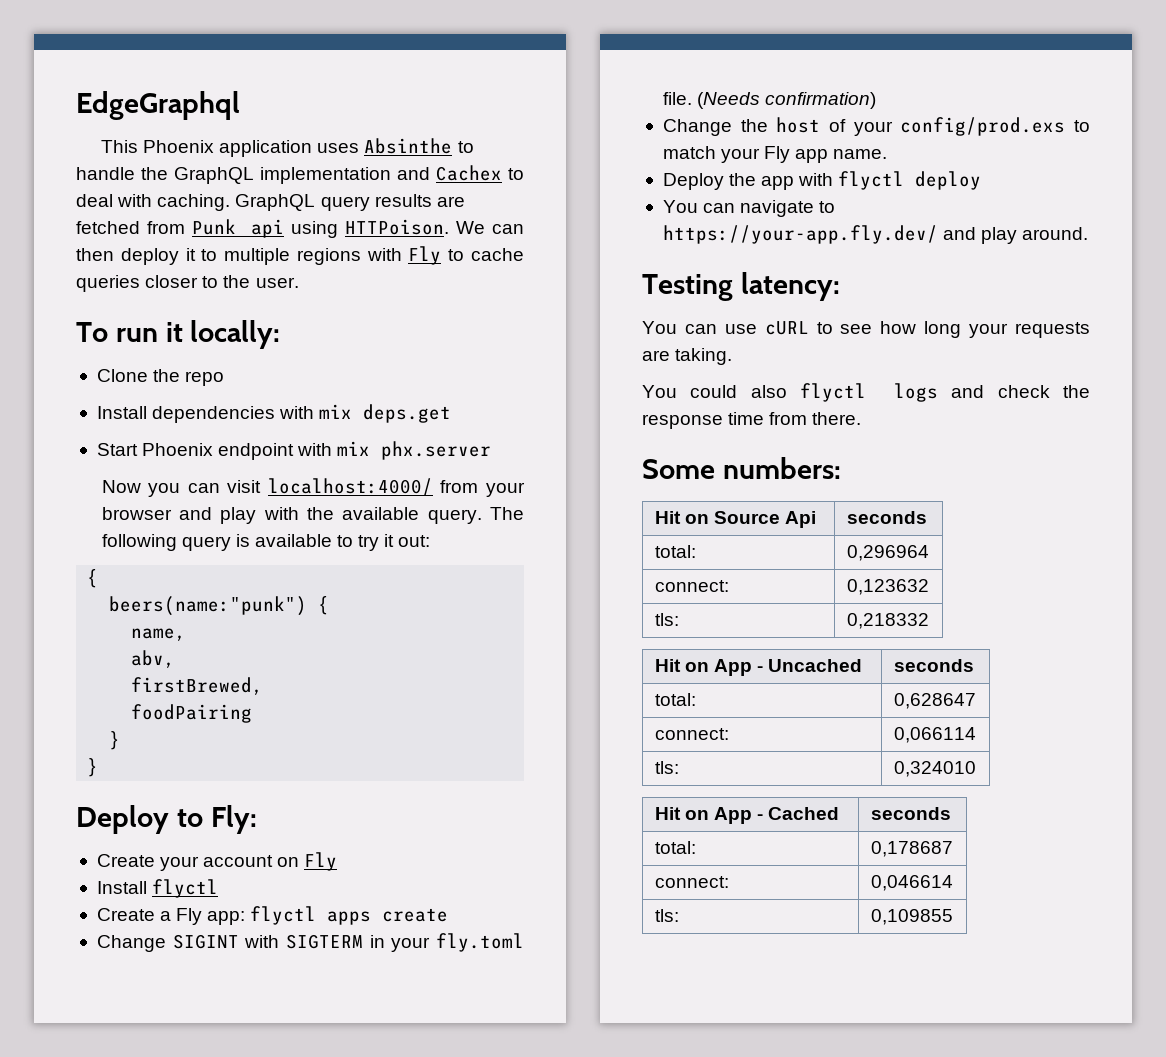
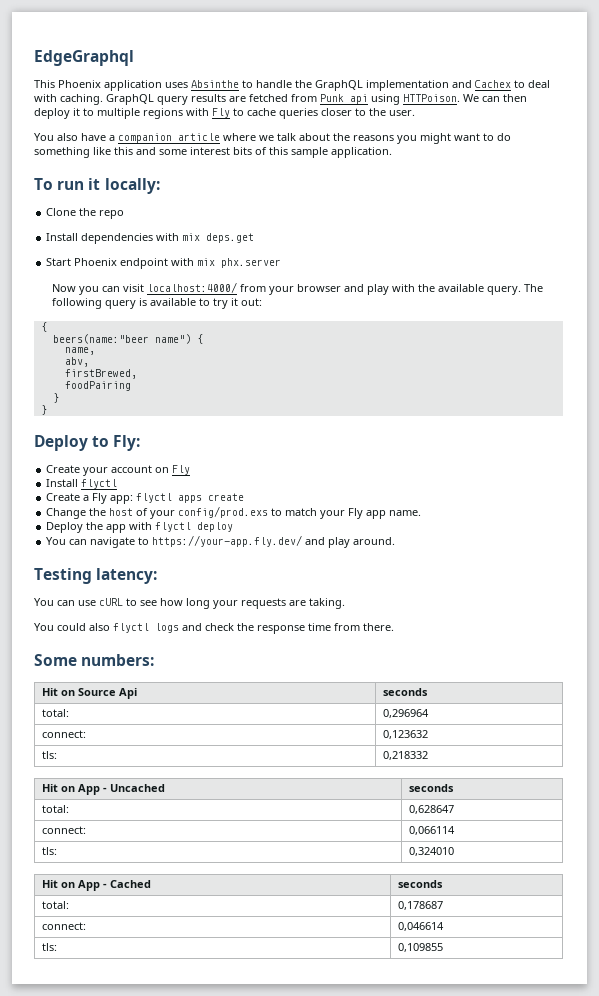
(299, 282) none -> [34,133,511,144] [34,147,392,158] // You also have a companion article where we talk about the reasons you might want to do something like this and some interest bits of this sample application.
[109,596,308,616] beers(name:"punk") -> [52,334,191,344] beers(name:"beer name")
[96,933,524,952] [662,92,877,109] // Change SIGINT with SIGTERM in your fly.toml file. (Needs confirmation) -> (245, 497) none

